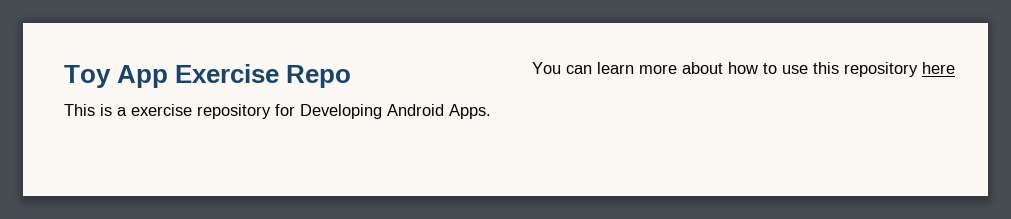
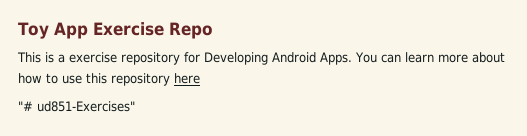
(955, 68) none -> [18,101,135,112] // "# ud851-Exercises"

